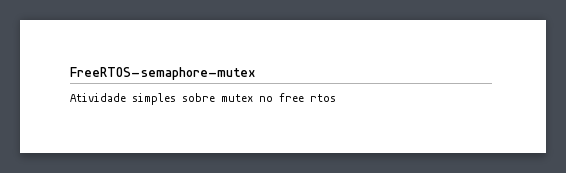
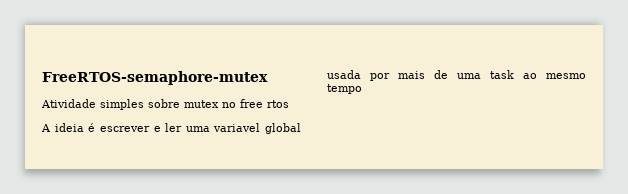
(336, 98) none -> [41,123,301,134] [327,70,586,81] [327,84,362,94] // A ideia é escrever e ler uma variavel global usada por mais de uma task ao mesmo tempo

